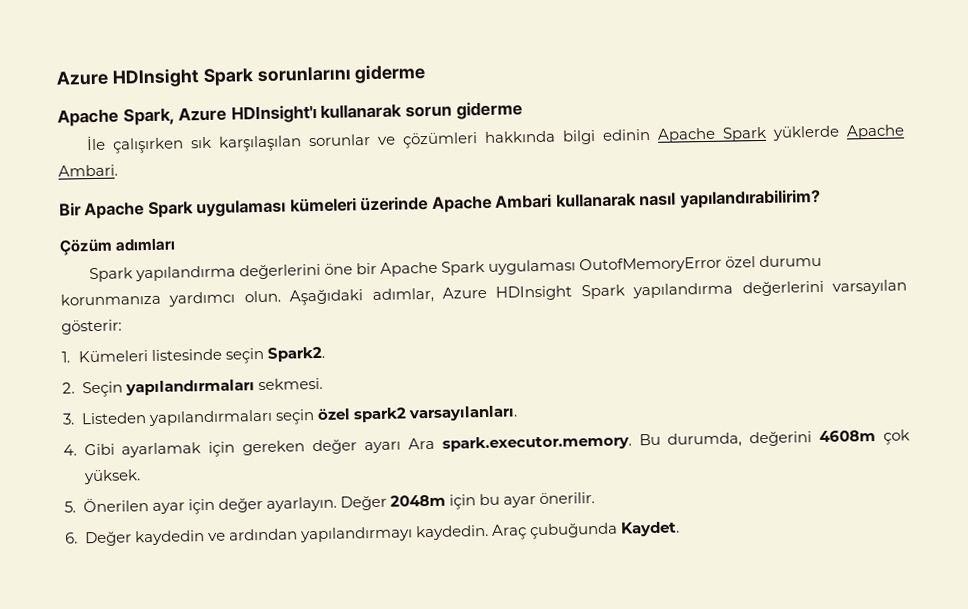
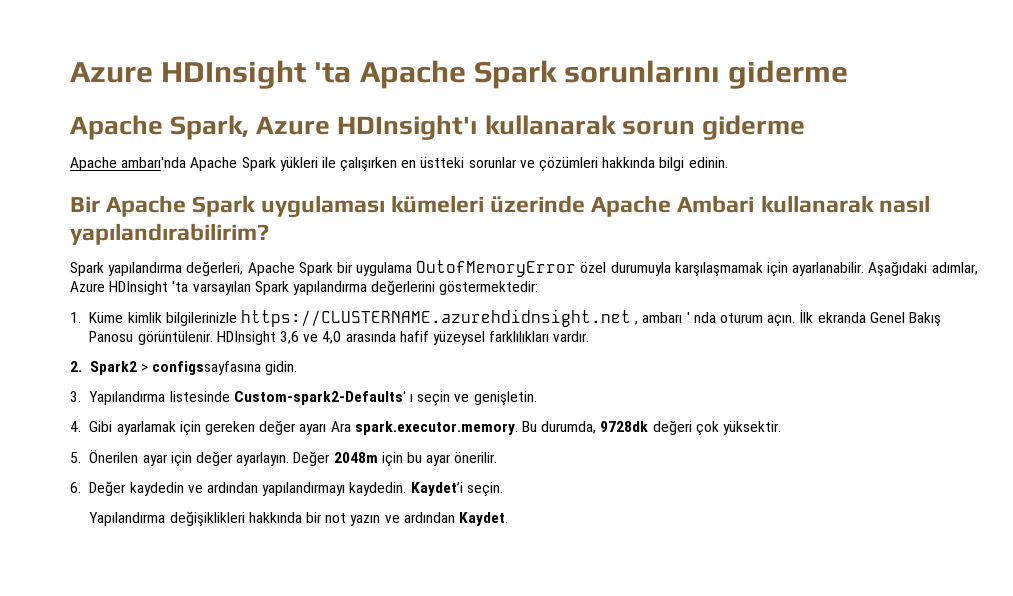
[56,68,200,88] Azure HDInsight -> [70,60,466,89] Azure HDInsight 'ta Apache
[85,135,302,154] İle çalışırken sık karşılaşılan -> [70,157,465,172] Apache ambarı'nda Apache Spark yükleri ile çalışırken en üstteki
[601,124,906,143] [58,164,118,177] edinin Apache Spark yüklerde Apache Ambari. -> [688,157,728,168] edinin.
[59,238,176,256] [88,254,823,283] [60,290,281,307] // Çözüm adımları // Spark yapılandırma değerlerini öne bir Apache Spark uygulaması OutofMemoryError özel durumu korunmanıza yardımcı olun. -> [70,260,865,277] // Spark yapılandırma değerleri, Apache Spark bir uygulama OutofMemoryError özel durumuyla karşılaşmamak için ayarlanabilir.
[580,279,907,300] [61,319,122,335] Spark yapılandırma değerlerini varsayılan gösterir: -> [172,280,539,295] 'ta varsayılan Spark yapılandırma değerlerini göstermektedir:
[78,346,326,364] [62,377,323,398] [62,405,518,427] Kümeleri listesinde seçin Spark2. // 2. Seçin yapılandırmaları sekmesi. // 3. Listeden yapılandırmaları seçin özel spark2 varsayılanları. -> [89,309,941,327] [89,331,590,345] [70,361,298,375] [70,391,537,406] Küme kimlik bilgilerinizle https://CLUSTERNAME.azurehdidnsight.net , ambarı ' nda oturum açın. İlk ekranda Genel Bakış Panosu görüntülenir. HDInsight 3,6 ve 4,0 arasında hafif yüzeysel farklılıkları vardır. // 2. Spark2 > configssayfasına gidin. // 3. Yapılandırma listesinde Custom-spark2-Defaults' ı seçin ve genişletin.
[749,429,910,447] [82,469,141,485] değerini 4608m çok yüksek. -> [600,420,781,436] 9728dk değeri çok yüksektir.
[490,522,618,540] Araç çubuğunda -> [410,482,503,497] [89,511,455,527] Kaydet’i seçin. // Yapılandırma değişiklikleri hakkında bir not yazın ve ardından

